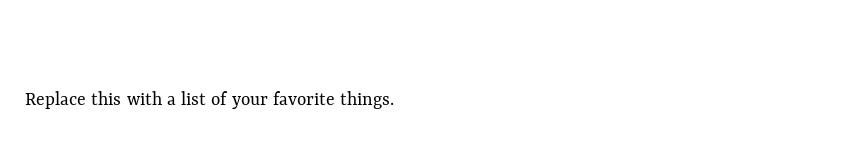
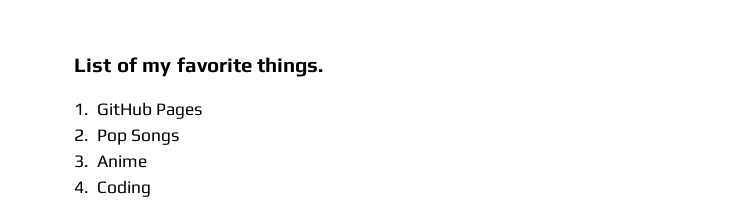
[25,91,395,109] Replace this with a list of your favorite things. -> [74,57,324,77] [74,102,203,119] [74,129,180,145] [74,155,147,168] [74,180,151,197] List of my favorite things. // 1. GitHub Pages // 2. Pop Songs // 3. Anime // 4. Coding

